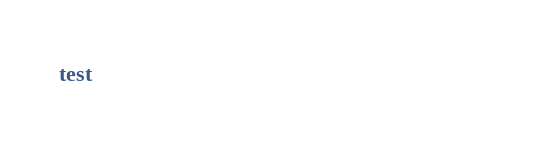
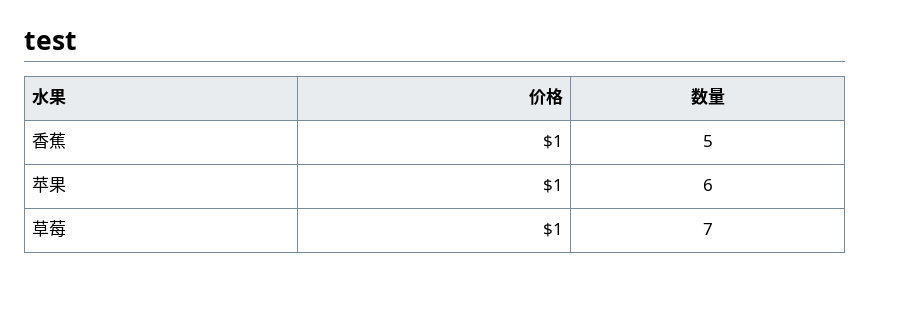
(93, 75) none -> [32,88,67,105] [528,88,563,105] [690,88,725,105] [32,132,67,149] [542,135,563,149] [702,135,713,147] [32,176,67,193] [542,179,563,193] [702,179,713,191] [32,220,67,237] [542,223,563,237] [702,223,713,235] // 水果 | 价格 | 数量 // 香蕉 | $1 | 5 // 苹果 | $1 | 6 // 草莓 | $1 | 7

